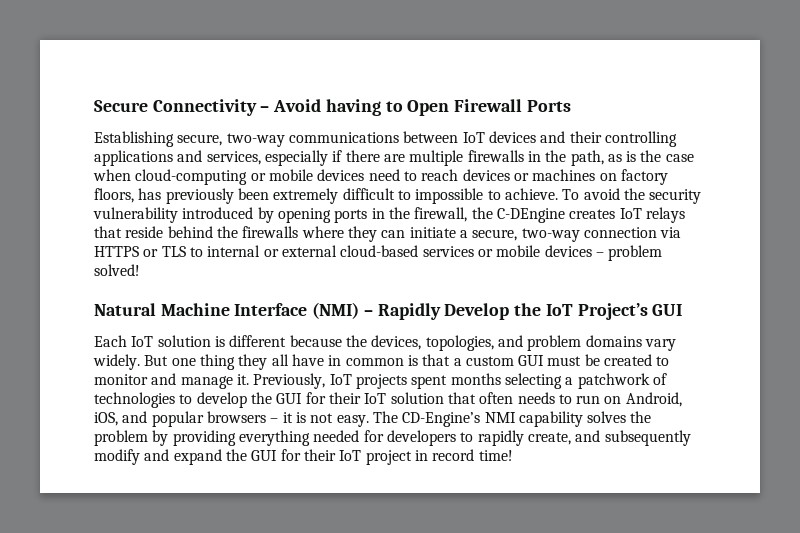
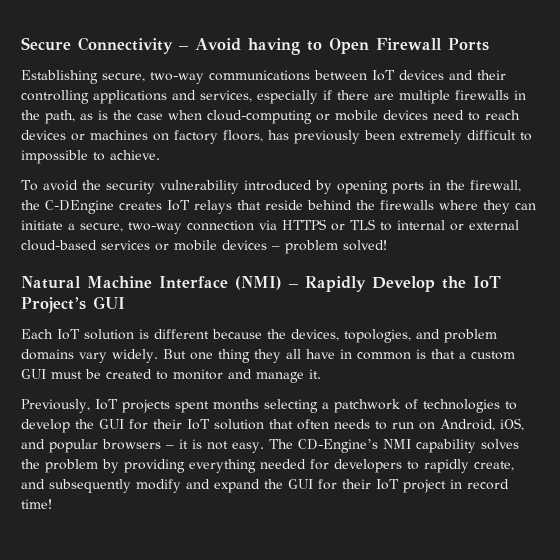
(558, 194) none -> (160, 155) //
(249, 379) none -> (321, 374) //

